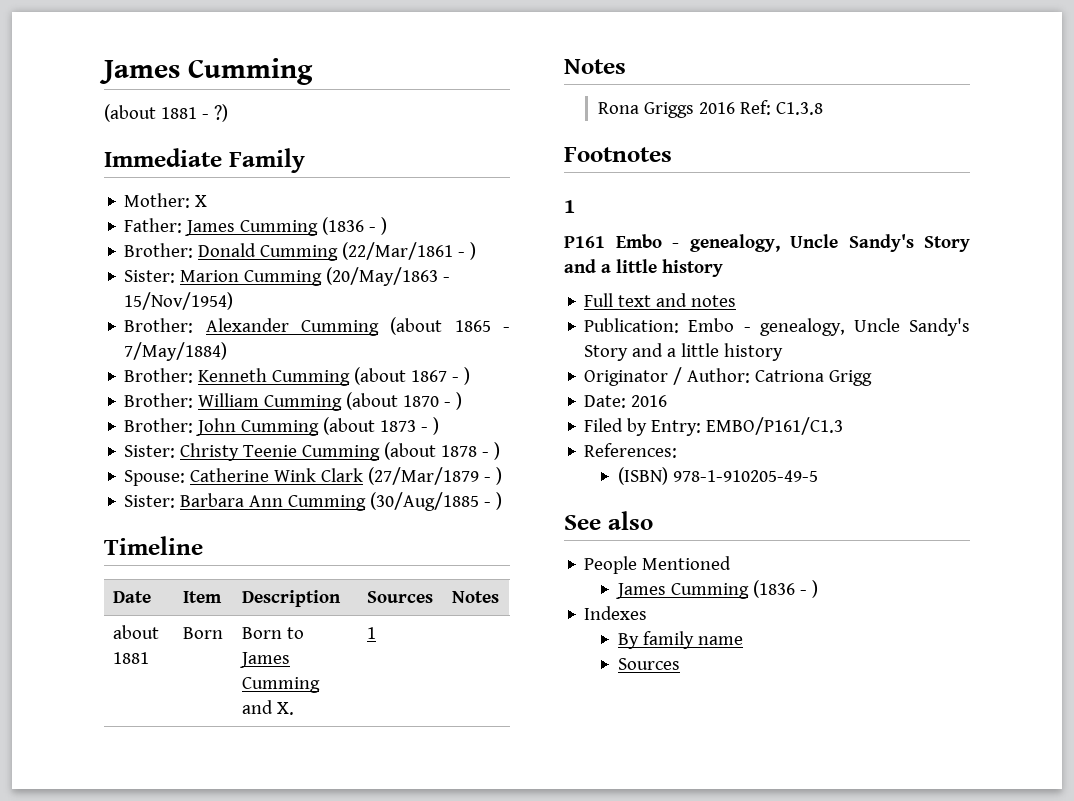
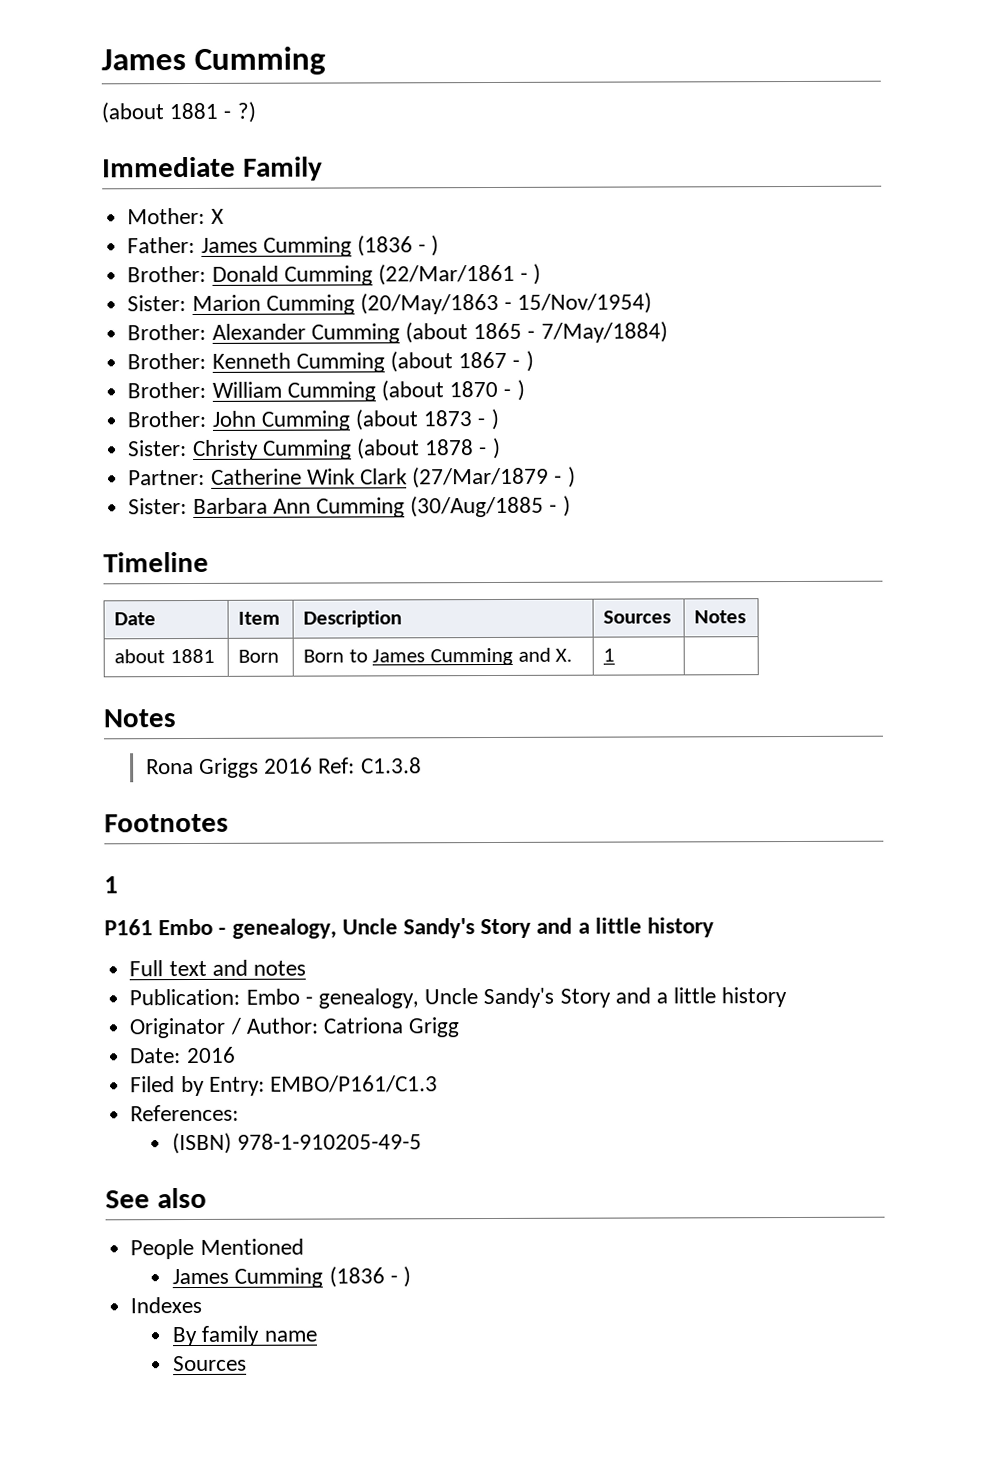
[243,445,298,457] Teenie -> (259, 449) none
[124,470,186,486] Spouse: -> [128,469,206,486] Partner:

